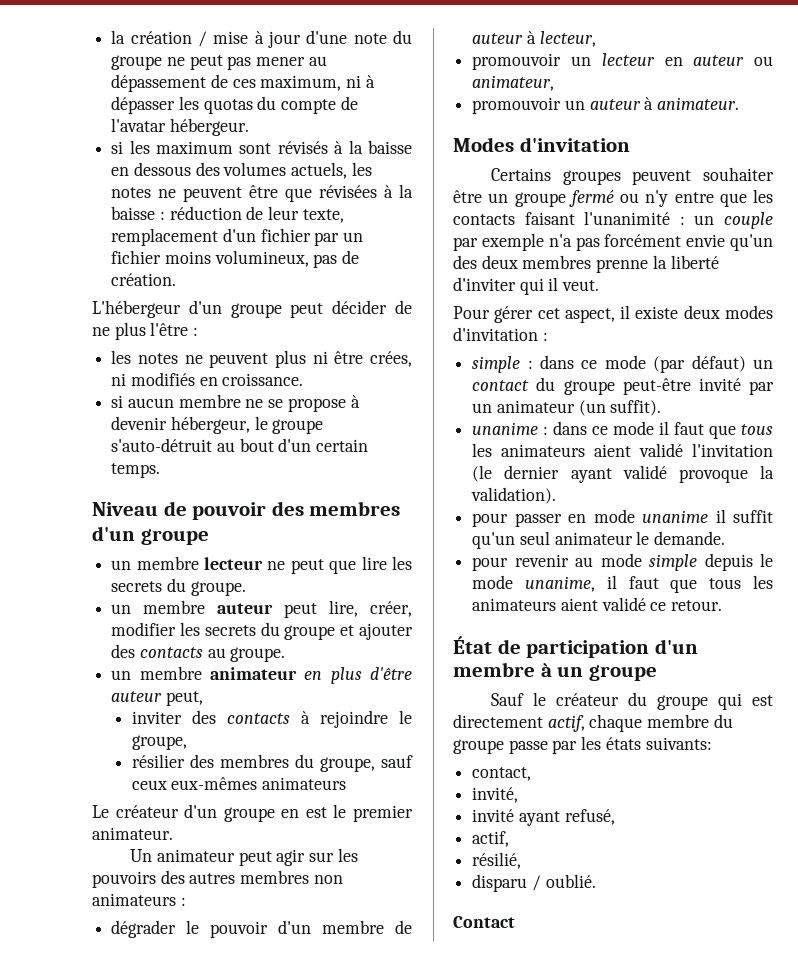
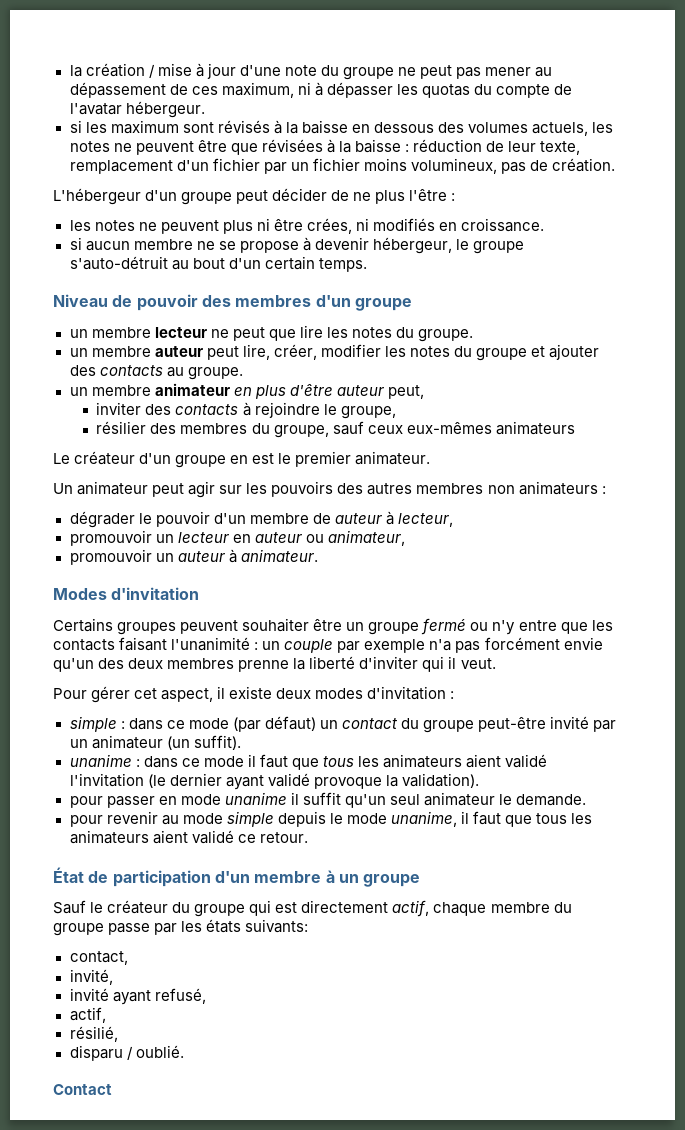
[111,581,163,592] secrets -> [351,327,392,338] notes
[204,625,256,636] secrets -> [409,346,450,357] notes

